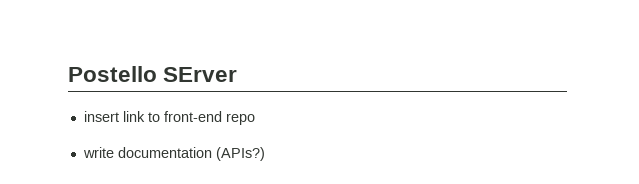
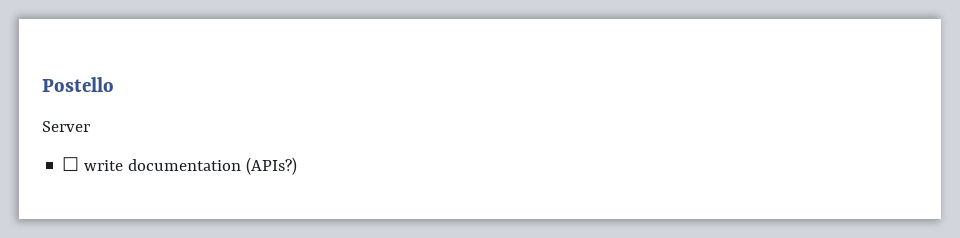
[163,67,238,82] [83,111,255,125] SErver // insert link to front-end repo // -> [42,121,90,132] [62,157,80,171] // Server // ☐

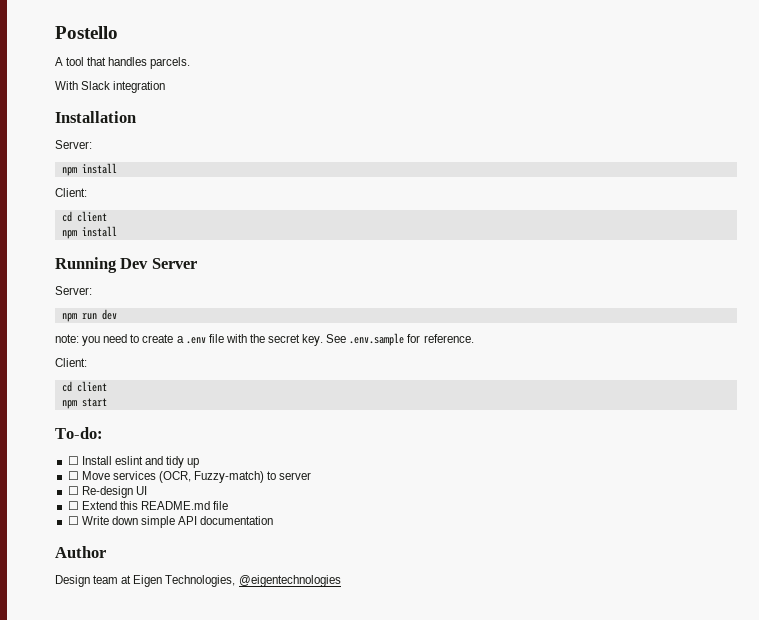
[42,121,90,132] [62,157,298,175] Server // ☐ write documentation (APIs?) -> [55,57,191,69] [55,81,166,93] [55,111,136,123] [55,140,92,149] [61,163,117,176] [55,188,87,197] [61,211,107,222] [61,226,117,239] [55,257,197,273] [55,286,92,295] [61,309,117,322] [55,333,474,346] [55,358,87,367] [61,381,107,392] [61,398,107,409] [55,427,103,439] [67,456,200,468] [67,471,312,483] [67,486,147,498] [67,501,229,510] [67,516,274,528] [55,546,106,558] [55,575,341,587] A tool that handles parcels. // With Slack integration // Installation // Server: // npm install // Client: // cd client // npm install // Running Dev Server // Server: // npm run dev // note: you need to create a .env file with the secret key. See .env.sample for reference. // Client: // cd client // npm start // To-do: // ☐ Install eslint and tidy up // ☐ Move services (OCR, Fuzzy-match) to server // ☐ Re-design UI // ☐ Extend this README.md file // ☐ Write down simple API documentation // Author // Design team at Eigen Technologies, @eigentechnologies

